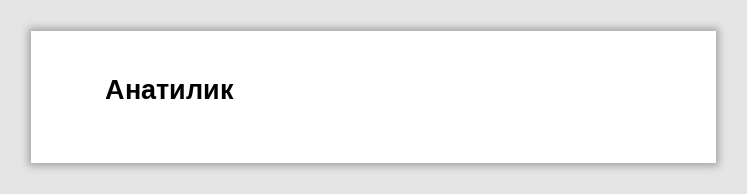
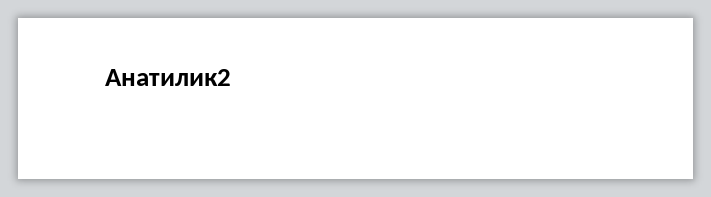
[105,80,234,99] Анатилик -> [105,69,231,86] Анатилик2

